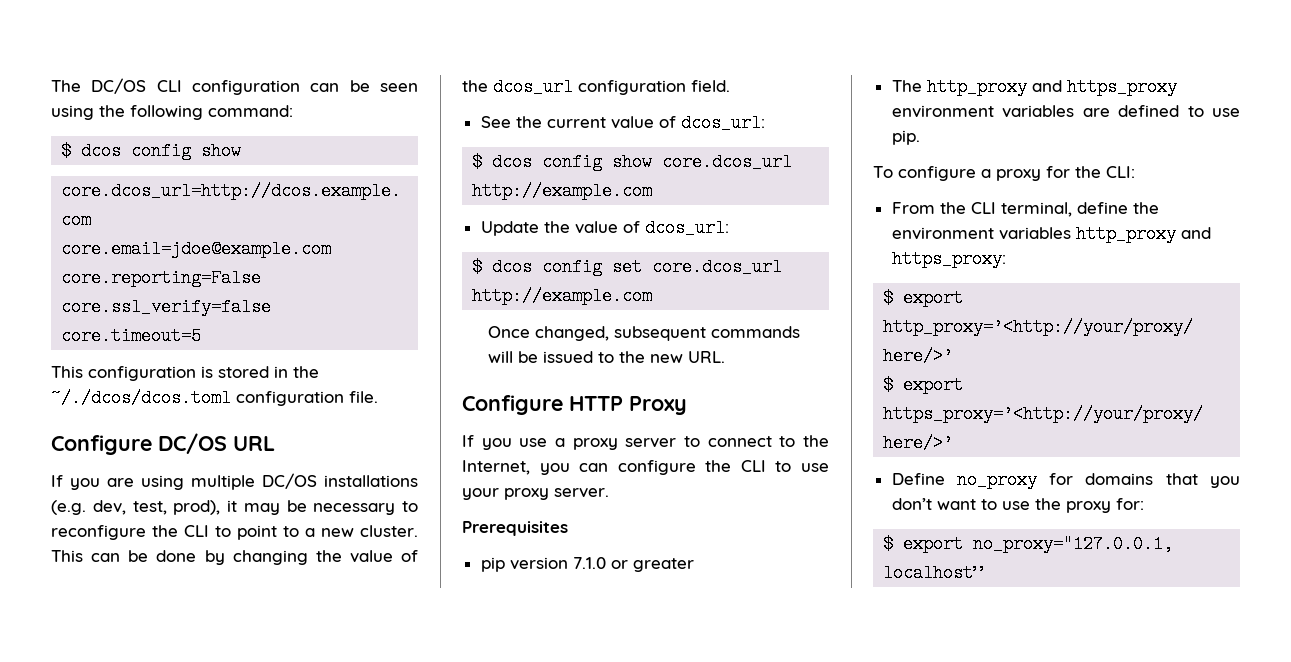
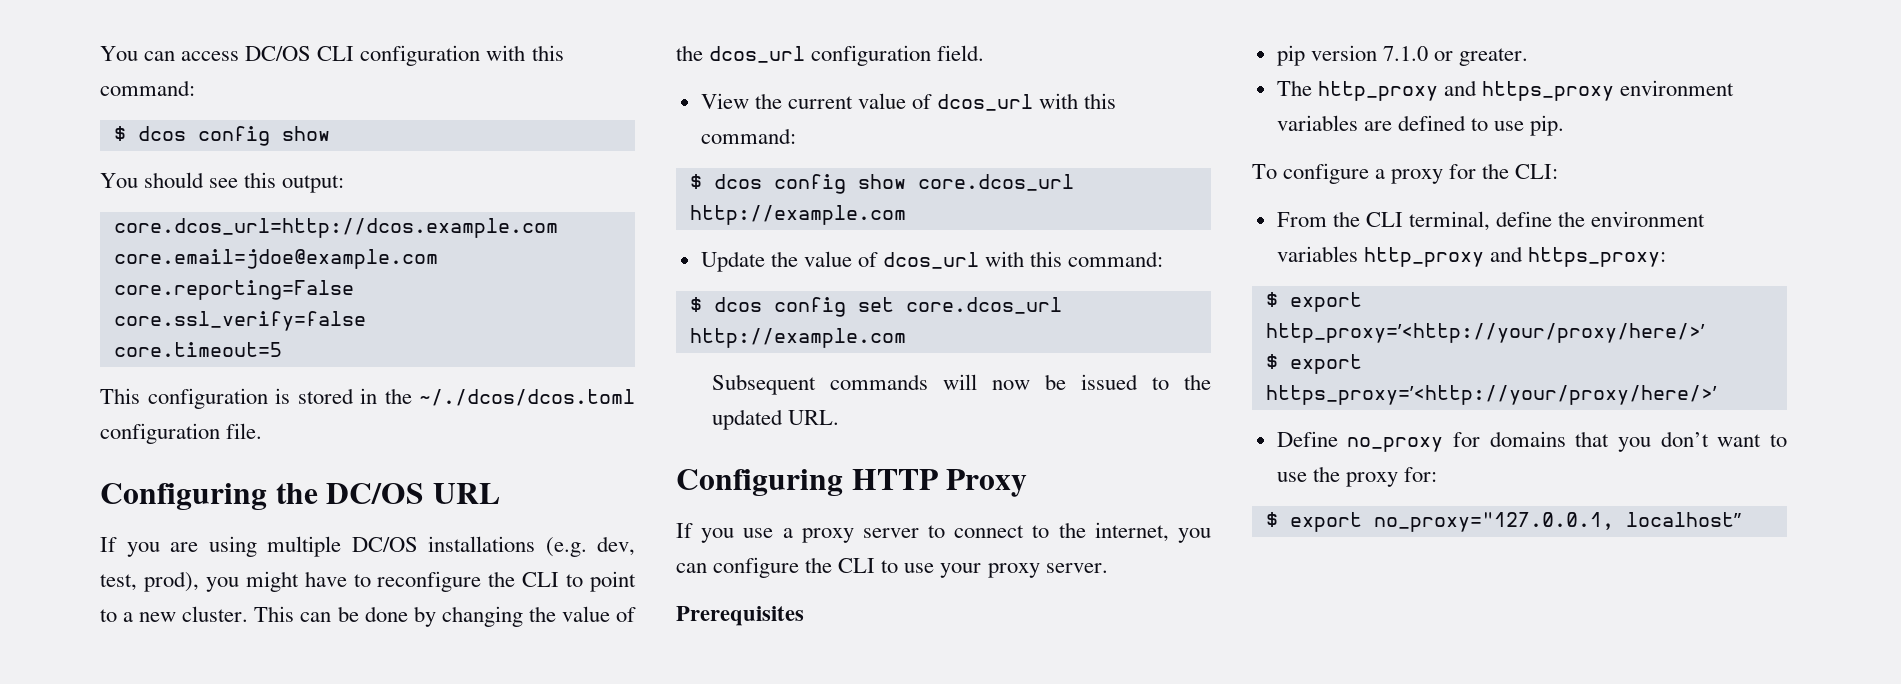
[51,78,418,95] [51,105,293,120] [61,142,242,160] The DC/OS CLI configuration can be seen using the following command: // $ dcos config show -> [100,45,564,66] [100,80,195,96] [113,126,330,146] [100,172,345,193] You can access DC/OS CLI configuration with this command: // $ dcos config show // You should see this output:
[51,435,152,455] Configure -> [100,483,318,511] Configuring the
[227,500,396,515] it may be necessary -> [205,571,347,592] you might have
[480,116,511,128] See -> [700,93,749,109] View
[680,114,765,132] dcos_url: -> [937,93,1117,111] [700,128,796,144] dcos_url with this command:
[644,219,729,237] dcos_url: -> [883,251,1164,269] dcos_url with this command:
[487,326,706,341] Once changed, subsequent -> [711,374,816,395] Subsequent
(513, 357) none -> [991,380,1030,390] now
[649,354,683,363] new -> [711,409,783,430] updated
[462,395,563,415] Configure -> [676,469,843,497] Configuring
[462,460,530,475] Internet, -> [1094,522,1169,542] internet,
[632,558,694,572] greater -> [1459,48,1529,66] greater.

